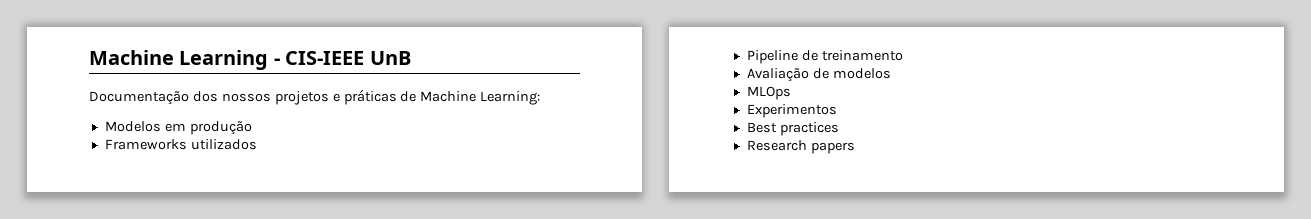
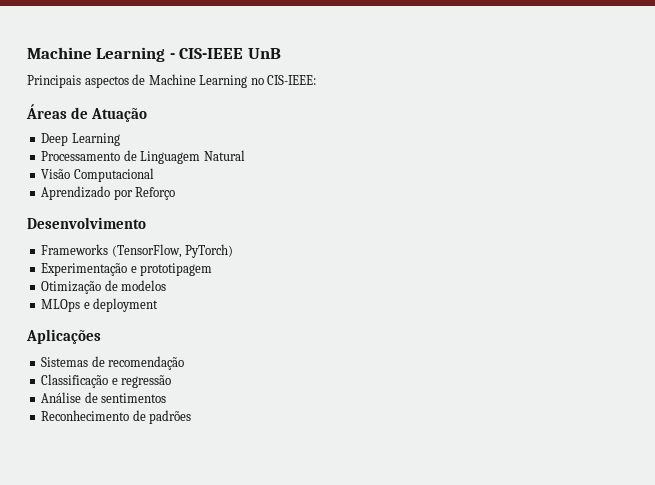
[89,89,541,105] [104,121,252,135] [104,139,257,150] [746,50,903,64] [746,68,891,82] [746,86,791,100] [746,104,837,118] [746,122,839,136] [746,140,855,154] Documentação dos nossos projetos e práticas de Machine Learning: // Modelos em produção // Frameworks utilizados // Pipeline de treinamento // Avaliação de modelos // MLOps // Experimentos // Best practices // Research papers -> [27,74,317,88] [26,104,148,122] [41,133,120,146] [41,150,245,164] [41,168,154,182] [41,186,176,200] [27,217,146,229] [41,244,234,258] [41,263,213,276] [41,280,167,294] [41,298,159,312] [26,329,101,344] [41,356,185,370] [41,374,172,388] [41,392,167,403] [41,410,192,424] Principais aspectos de Machine Learning no CIS-IEEE: // Áreas de Atuação // Deep Learning // Processamento de Linguagem Natural // Visão Computacional // Aprendizado por Reforço // Desenvolvimento // Frameworks (TensorFlow, PyTorch) // Experimentação e prototipagem // Otimização de modelos // MLOps e deployment // Aplicações // Sistemas de recomendação // Classificação e regressão // Análise de sentimentos // Reconhecimento de padrões

